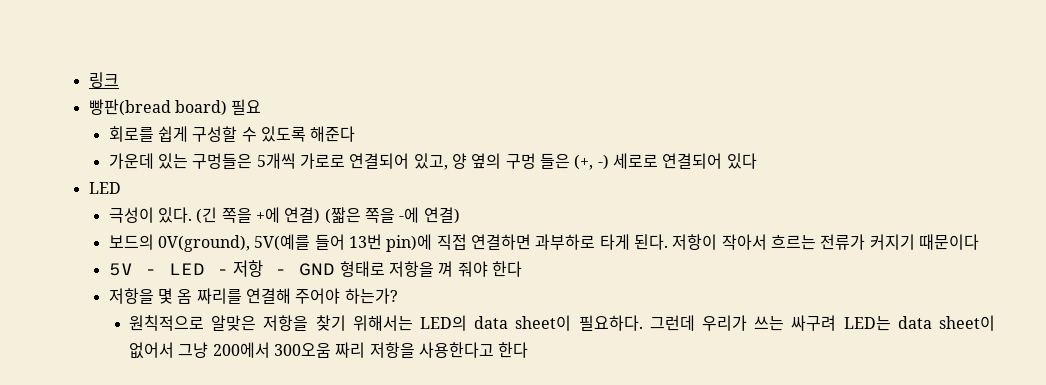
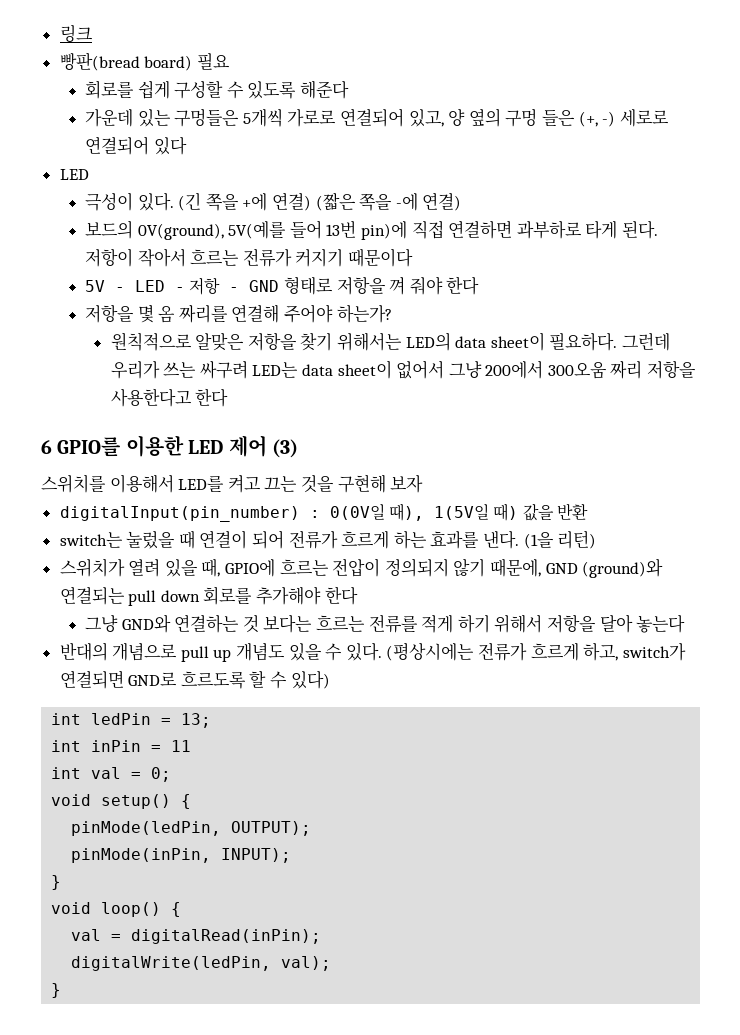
(529, 350) none -> [41,435,298,458] [41,474,424,493] [59,503,588,522] [59,530,597,549] [59,558,664,578] [59,586,358,606] [85,614,686,633] [59,642,686,662] [59,670,330,689] [51,713,212,728] [51,740,192,752] [51,767,172,782] [51,794,192,809] [71,821,312,836] [71,848,292,863] [51,875,62,890] [51,902,182,917] [71,929,322,944] [71,956,332,971] [51,983,62,998] // 6 GPIO를 이용한 LED 제어 (3) // 스위치를 이용해서 LED를 켜고 끄는 것을 구현해 보자 // digitalInput(pin_number) : 0(0V일 때), 1(5V일 때) 값을 반환 // switch는 눌렀을 때 연결이 되어 전류가 흐르게 하는 효과를 낸다. (1을 리턴) // 스위치가 열려 있을 때, GPIO에 흐르는 전압이 정의되지 않기 때문에, GND (ground)와 연결되는 pull down 회로를 추가해야 한다 // 그냥 GND와 연결하는 것 보다는 흐르는 전류를 적게 하기 위해서 저항을 달아 놓는다 // 반대의 개념으로 pull up 개념도 있을 수 있다. (평상시에는 전류가 흐르게 하고, switch가 연결되면 GND로 흐르도록 할 수 있다) // int ledPin = 13; // int inPin = 11 // int val = 0; // void setup() { // pinMode(ledPin, OUTPUT); // pinMode(inPin, INPUT); // } // void loop() { // val = digitalRead(inPin); // digitalWrite(ledPin, val); // }

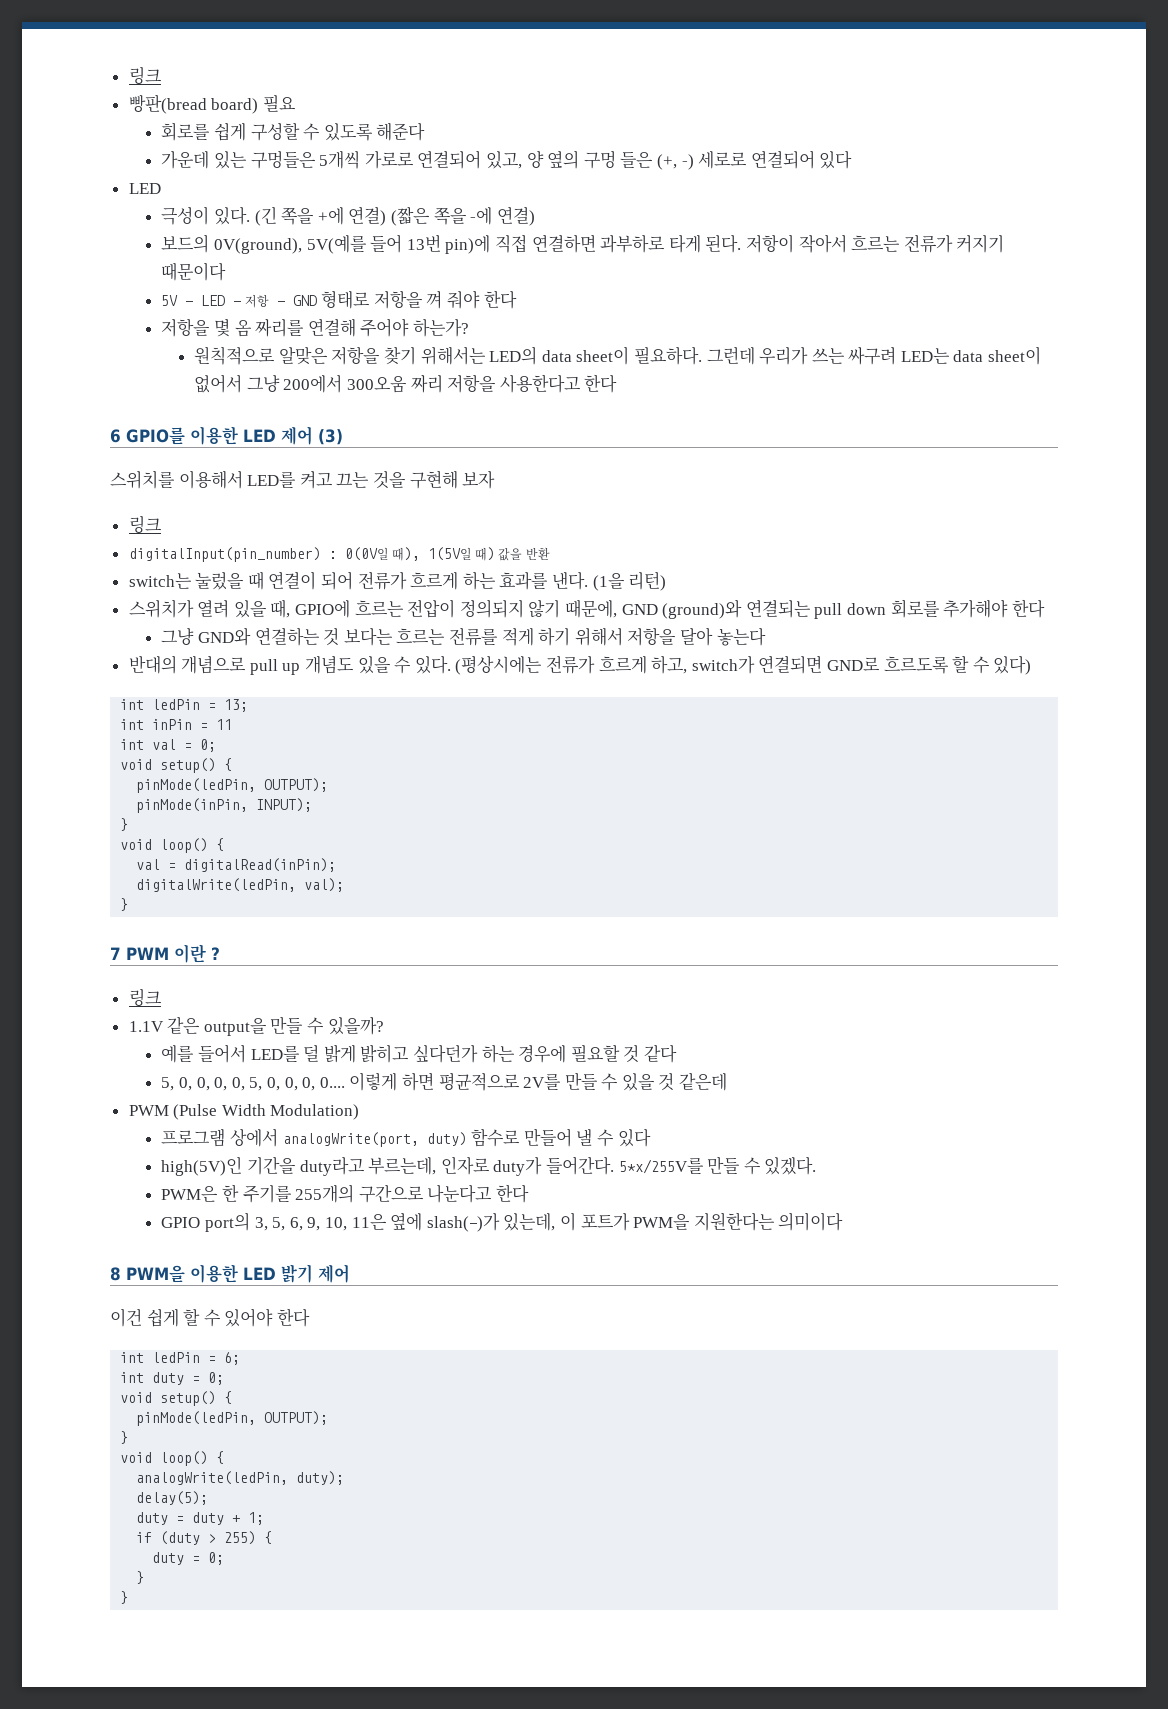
(424, 484) none -> [128,515,162,533] // 링크
(62, 990) none -> [110,944,220,963] [128,988,162,1006] [128,1016,384,1036] [161,1044,677,1063] [161,1072,728,1091] [128,1104,360,1120] [161,1128,651,1147] [161,1156,817,1176] [161,1184,529,1203] [161,1212,844,1232] [110,1264,350,1283] [110,1308,310,1327] [120,1352,241,1365] [120,1372,225,1385] [120,1391,233,1406] [136,1411,329,1426] [120,1431,129,1444] [120,1451,225,1466] [136,1471,345,1485] [136,1491,209,1505] [136,1512,265,1525] [136,1531,273,1545] [152,1552,225,1565] [136,1571,145,1584] [120,1591,129,1604] // 7 PWM 이란 ? // 링크 // 1.1V 같은 output을 만들 수 있을까? // 예를 들어서 LED를 덜 밝게 밝히고 싶다던가 하는 경우에 필요할 것 같다 // 5, 0, 0, 0, 0, 5, 0, 0, 0, 0.... 이렇게 하면 평균적으로 2V를 만들 수 있을 것 같은데 // PWM (Pulse Width Modulation) // 프로그램 상에서 analogWrite(port, duty) 함수로 만들어 낼 수 있다 // high(5V)인 기간을 duty라고 부르는데, 인자로 duty가 들어간다. 5*x/255V를 만들 수 있겠다. // PWM은 한 주기를 255개의 구간으로 나눈다고 한다 // GPIO port의 3, 5, 6, 9, 10, 11은 옆에 slash(-)가 있는데, 이 포트가 PWM을 지원한다는 의미이다 // 8 PWM을 이용한 LED 밝기 제어 // 이건 쉽게 할 수 있어야 한다 // int ledPin = 6; // int duty = 0; // void setup() { // pinMode(ledPin, OUTPUT); // } // void loop() { // analogWrite(ledPin, duty); // delay(5); // duty = duty + 1; // if (duty > 255) { // duty = 0; // } // }

